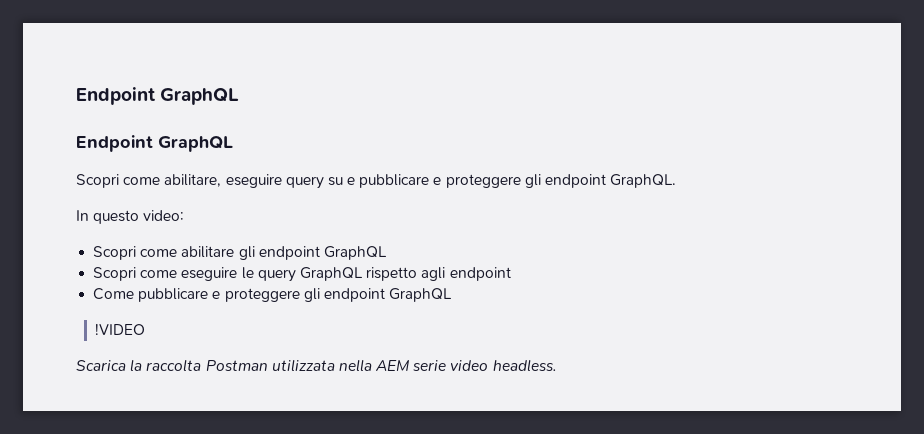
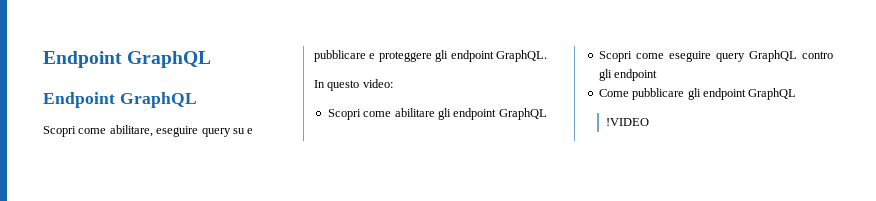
[241,267,254,279] le -> (711, 56) none
[366,267,446,281] rispetto agli -> [802,51,833,59] [598,69,612,81] contro gli
[212,288,300,302] e proteggere -> (685, 94) none
[76,359,557,372] // Scarica la raccolta Postman utilizzata nella AEM serie video headless. -> (650, 122) none

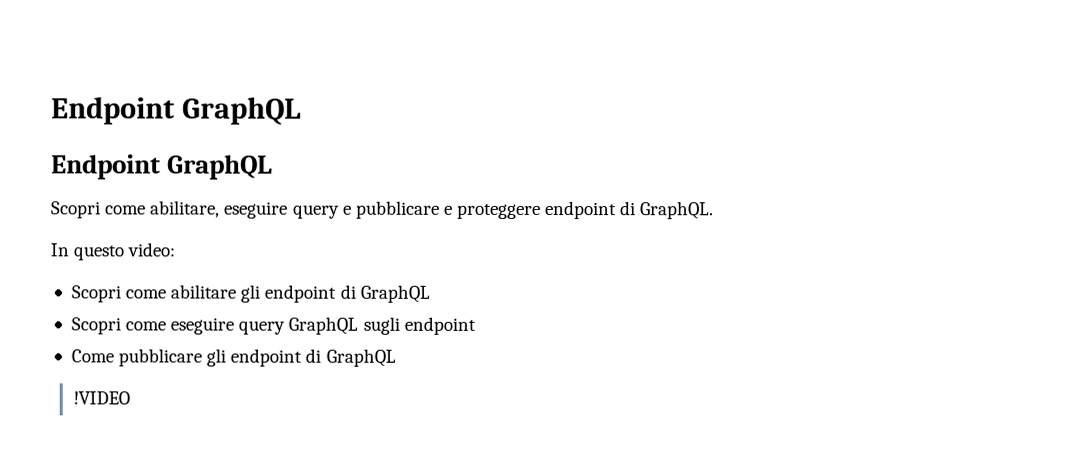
[232,128,245,134] su -> (340, 211) none
[435,50,494,62] gli endpoint -> [545,201,637,220] endpoint di
(497, 114) none -> [339,284,356,299] di
[802,51,833,59] [598,69,612,81] contro gli -> [362,316,400,335] sugli
(746, 94) none -> [305,348,322,363] di

